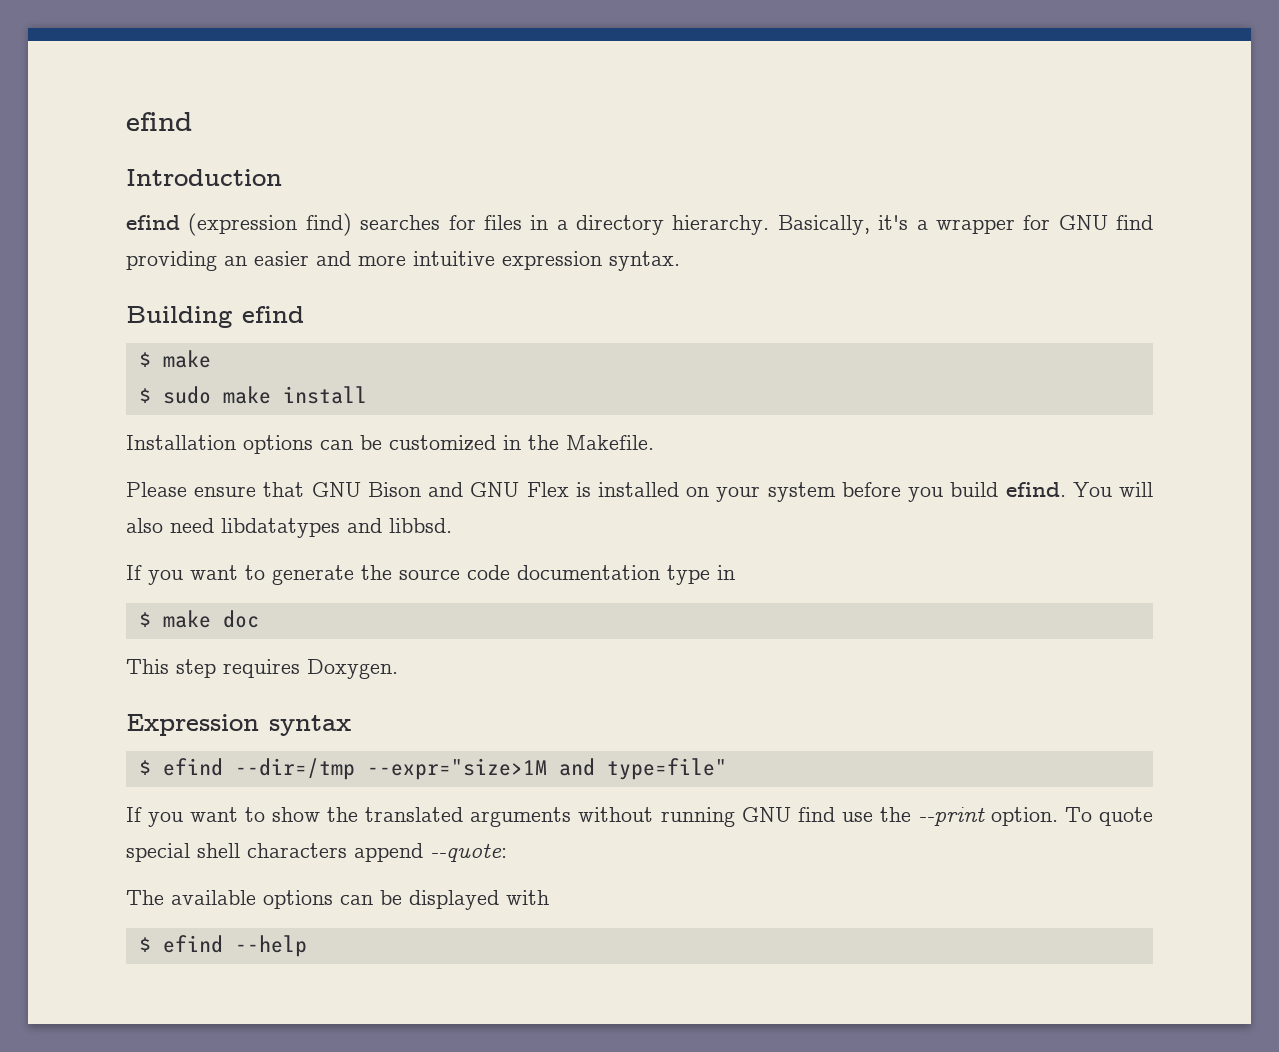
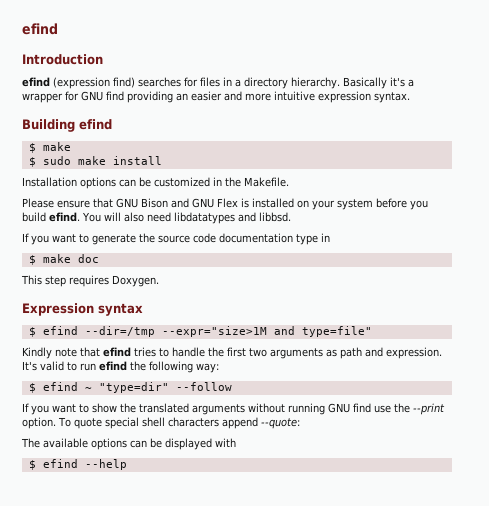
[777,215,870,235] Basically, -> [342,77,387,89] Basically
(727, 769) none -> [22,347,442,359] [22,361,219,373] [28,382,232,393] // Kindly note that efind tries to handle the first two arguments as path and expression. It's valid to run efind the following way: // $ efind ~ "type=dir" --follow

